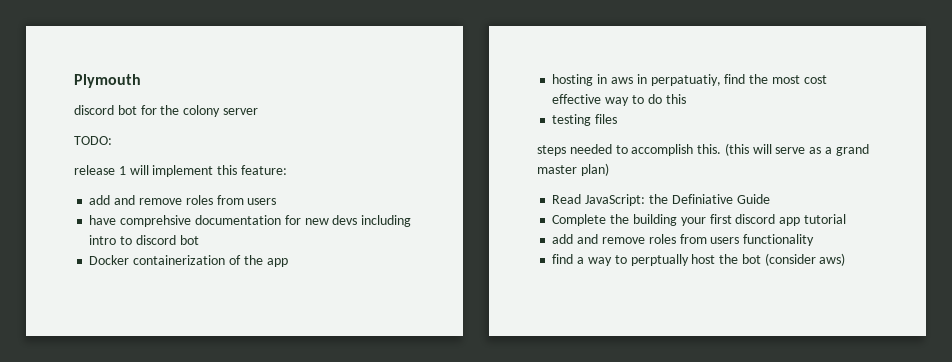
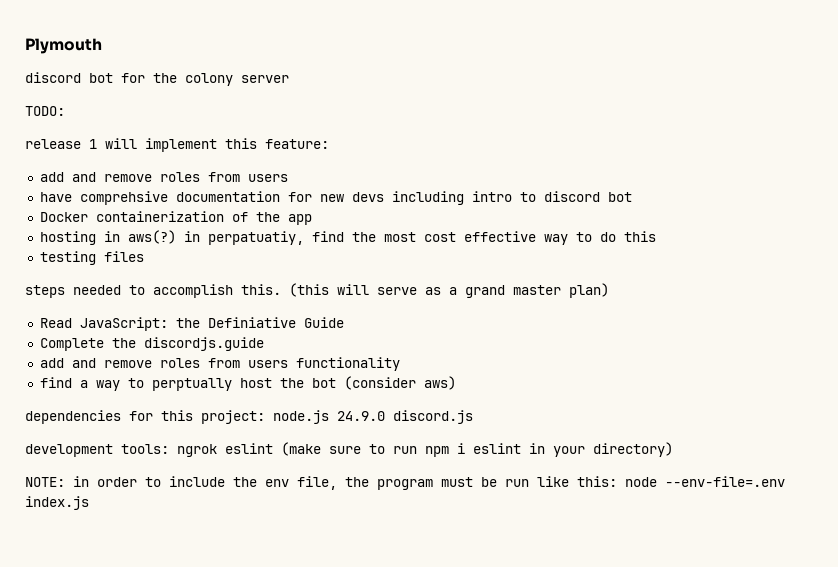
[610,77,633,84] aws -> [127,230,176,244] aws(?)
[632,214,846,226] building your first discord app tutorial -> [143,337,264,351] discordjs.guide
(846, 259) none -> [25,410,473,424] [25,442,673,457] [25,476,785,490] [25,496,89,510] // dependencies for this project: node.js 24.9.0 discord.js // development tools: ngrok eslint (make sure to run npm i eslint in your directory) // NOTE: in order to include the env file, the program must be run like this: node --env-file=.env index.js

